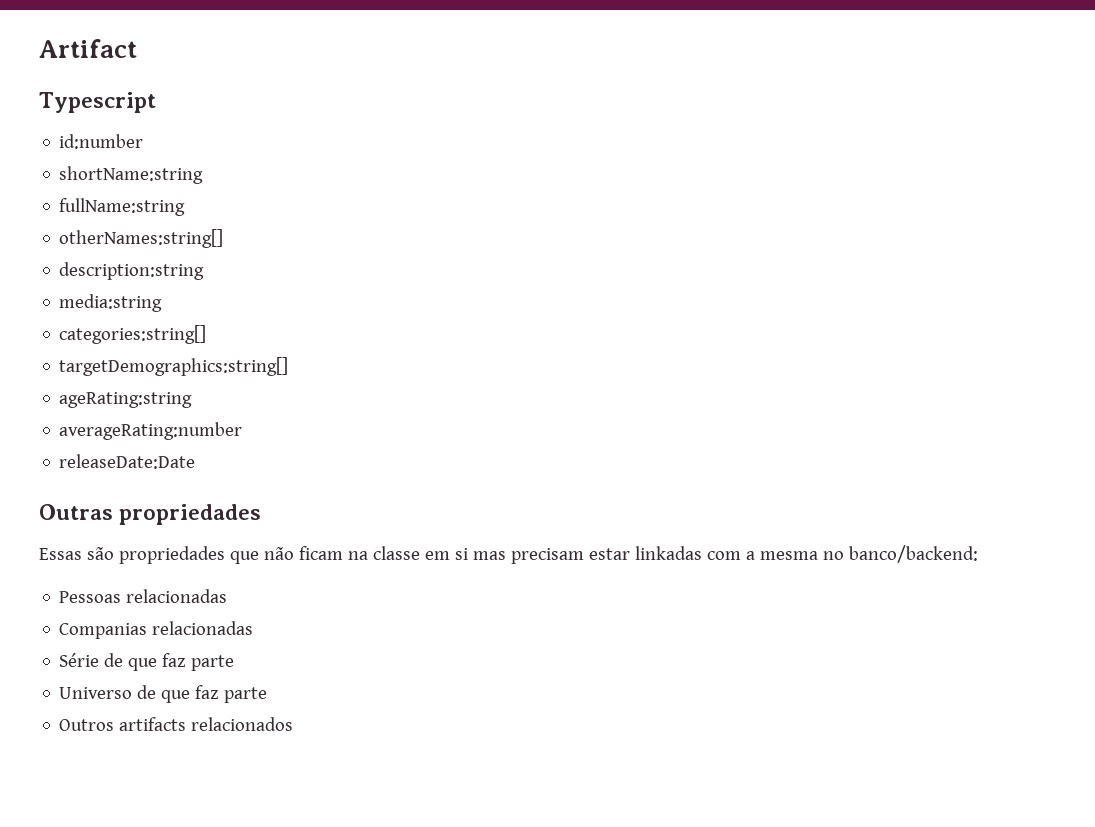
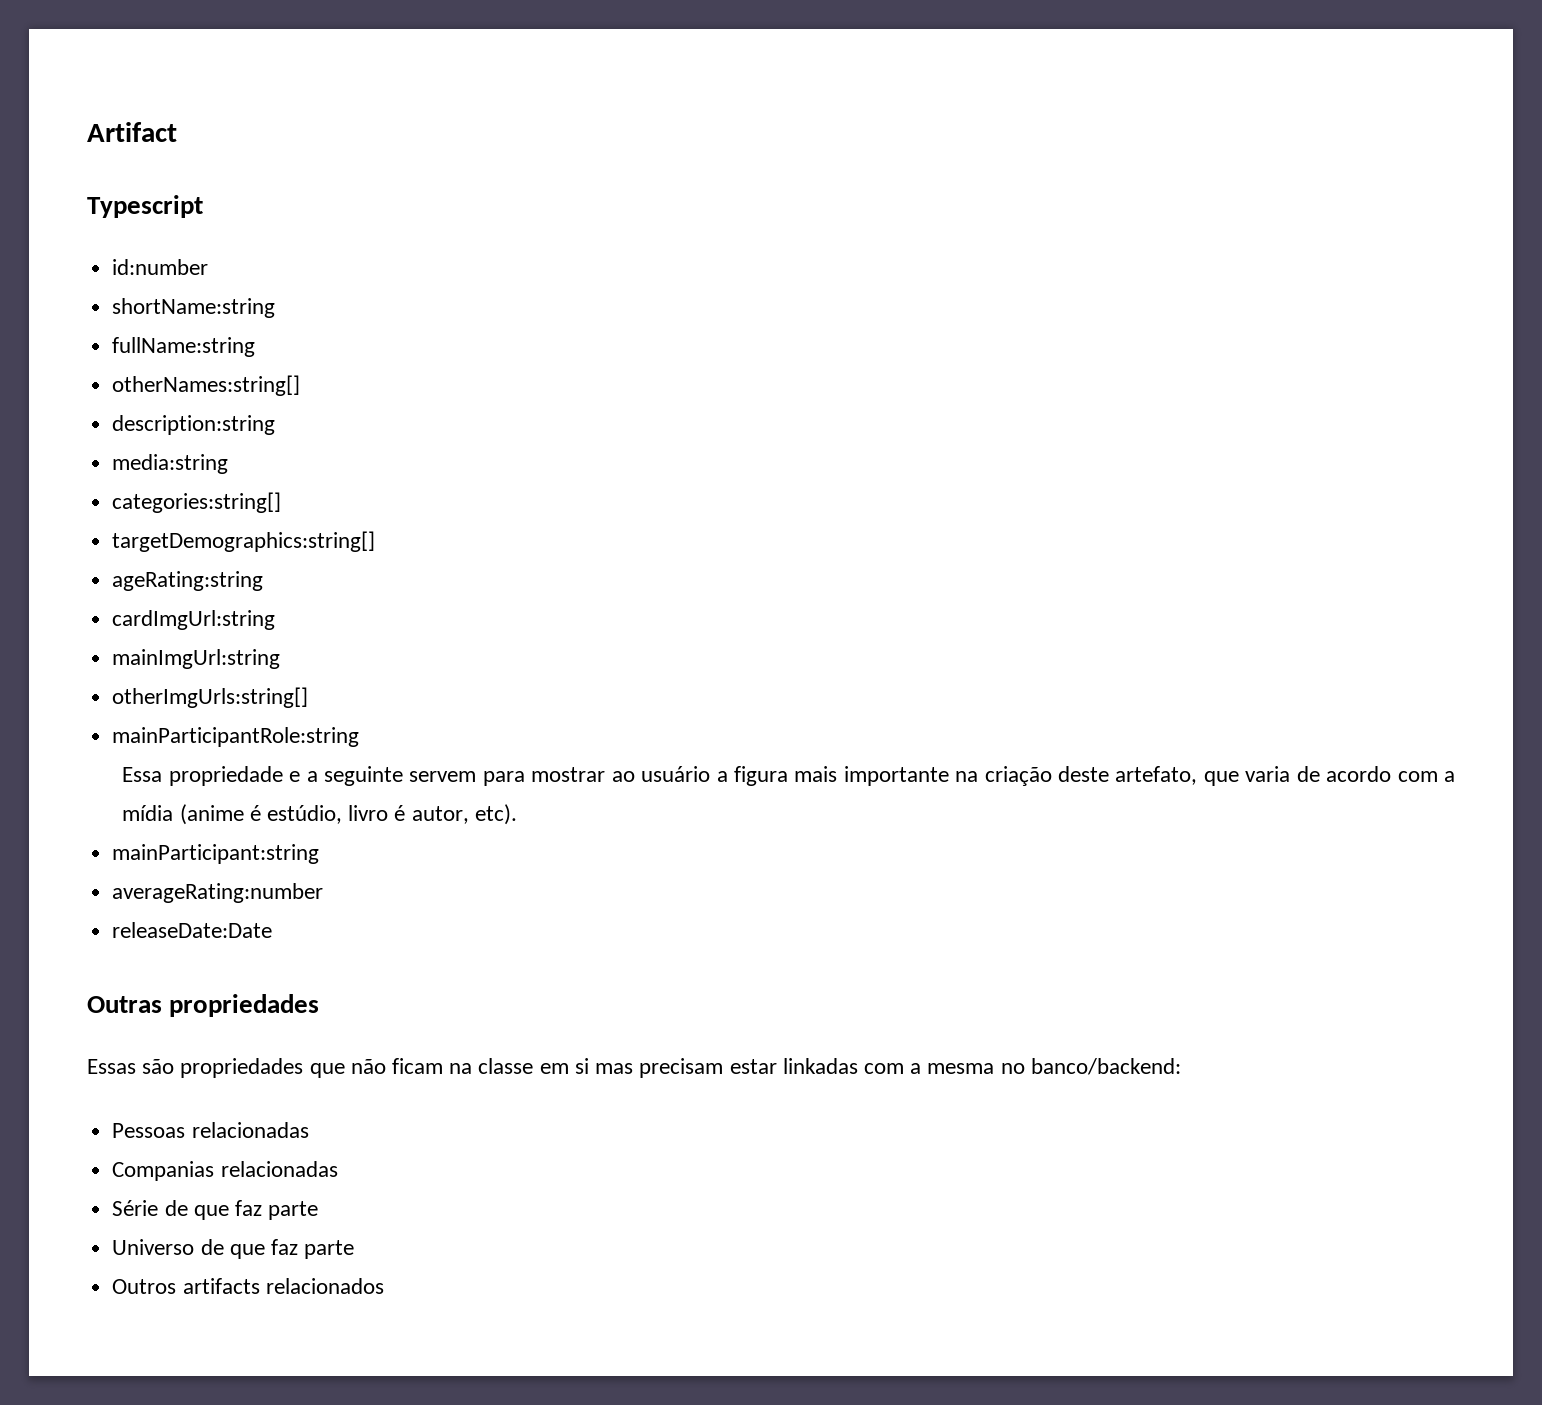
(193, 400) none -> [112,610,276,630] [112,649,281,669] [112,687,309,708] [112,727,360,747] [122,766,1455,786] [122,804,517,825] [112,844,320,864] // cardImgUrl:string // mainImgUrl:string // otherImgUrls:string[] // mainParticipantRole:string // Essa propriedade e a seguinte servem para mostrar ao usuário a figura mais importante na criação deste artefato, que varia de acordo com a mídia (anime é estúdio, livro é autor, etc). // mainParticipant:string

